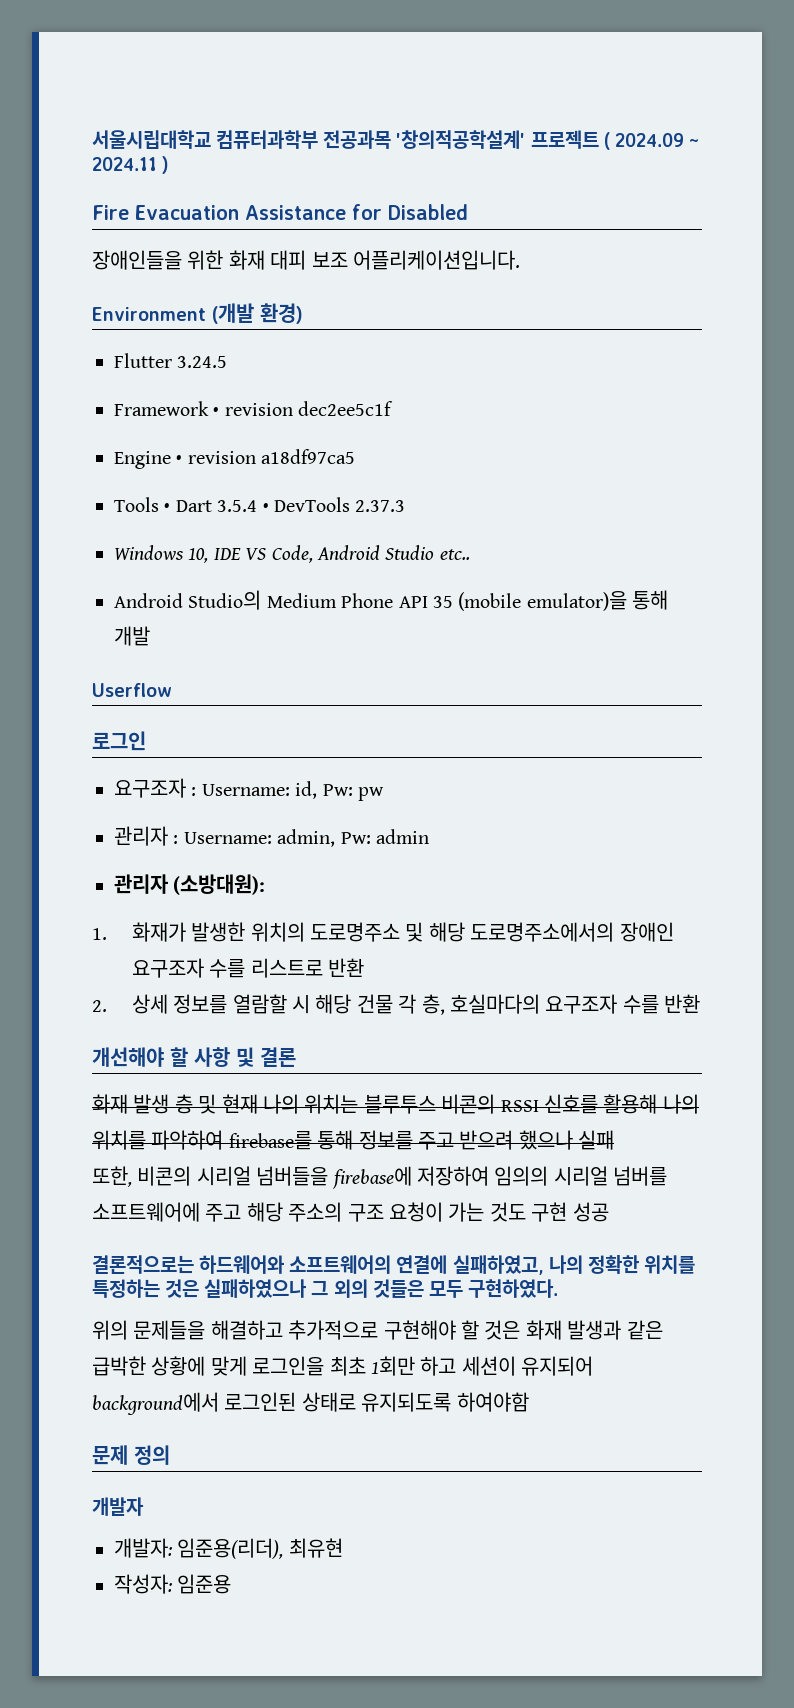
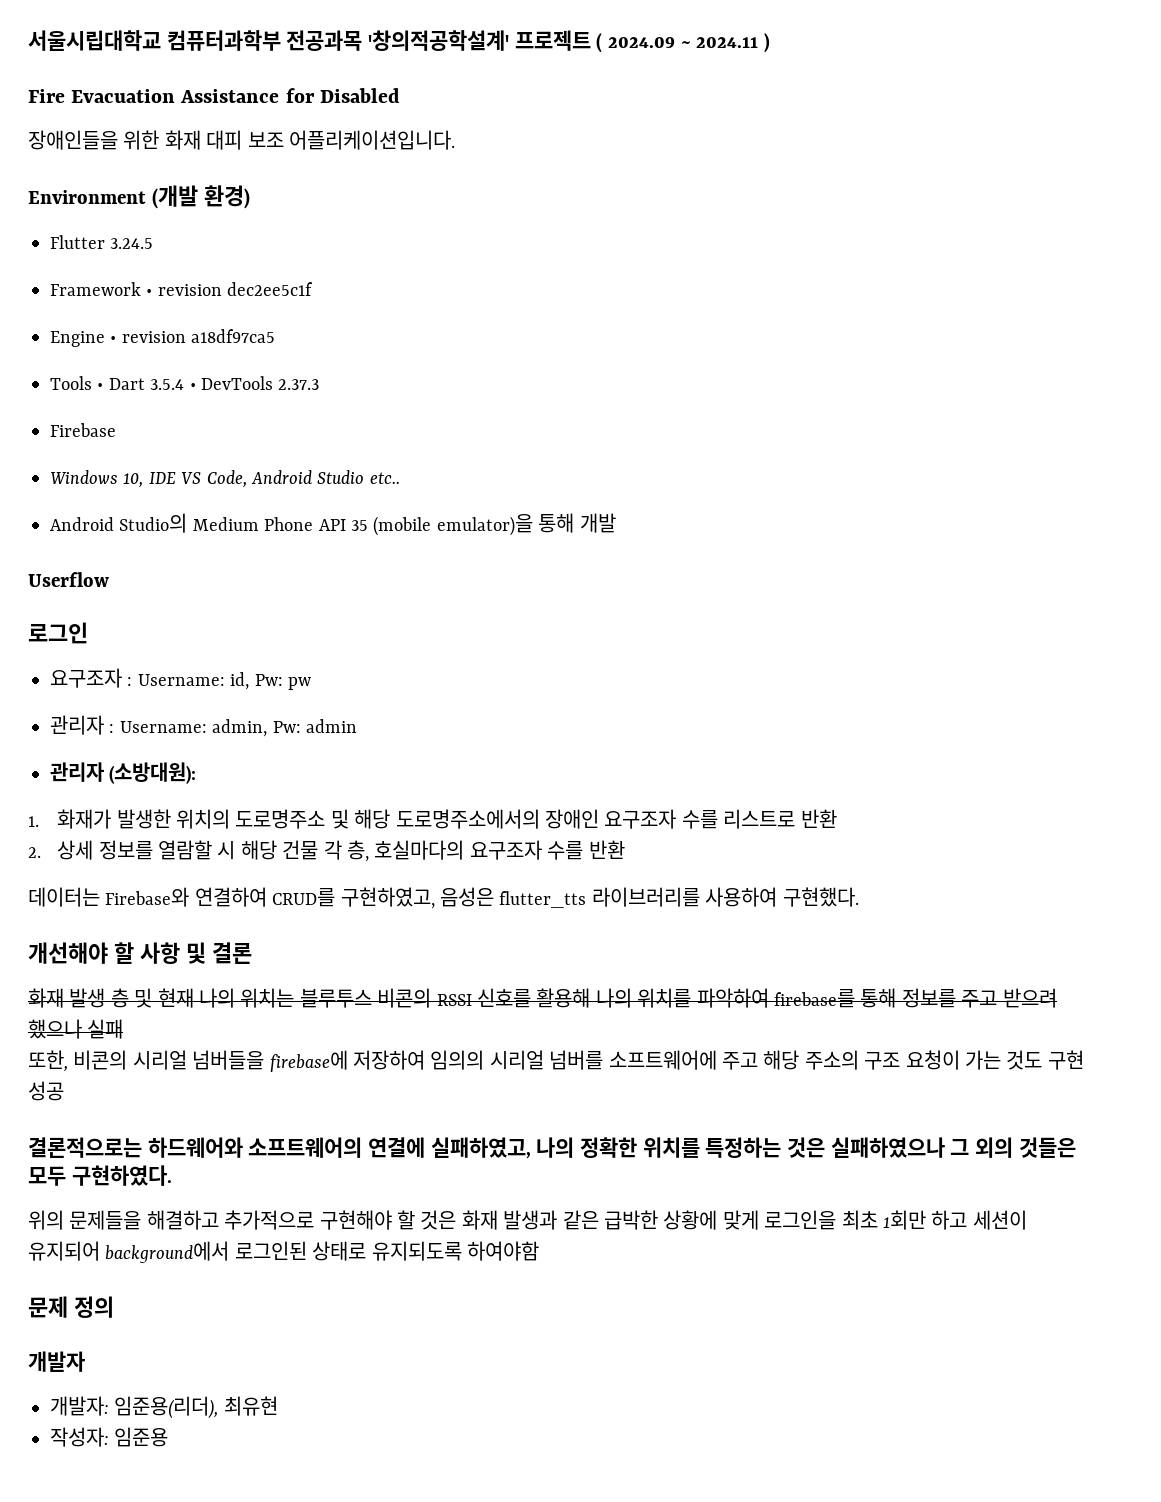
(406, 506) none -> [50,423,116,437] // Firebase
(701, 1003) none -> [28,887,859,909] // 데이터는 Firebase와 연결하여 CRUD를 구현하였고, 음성은 flutter_tts 라이브러리를 사용하여 구현했다.

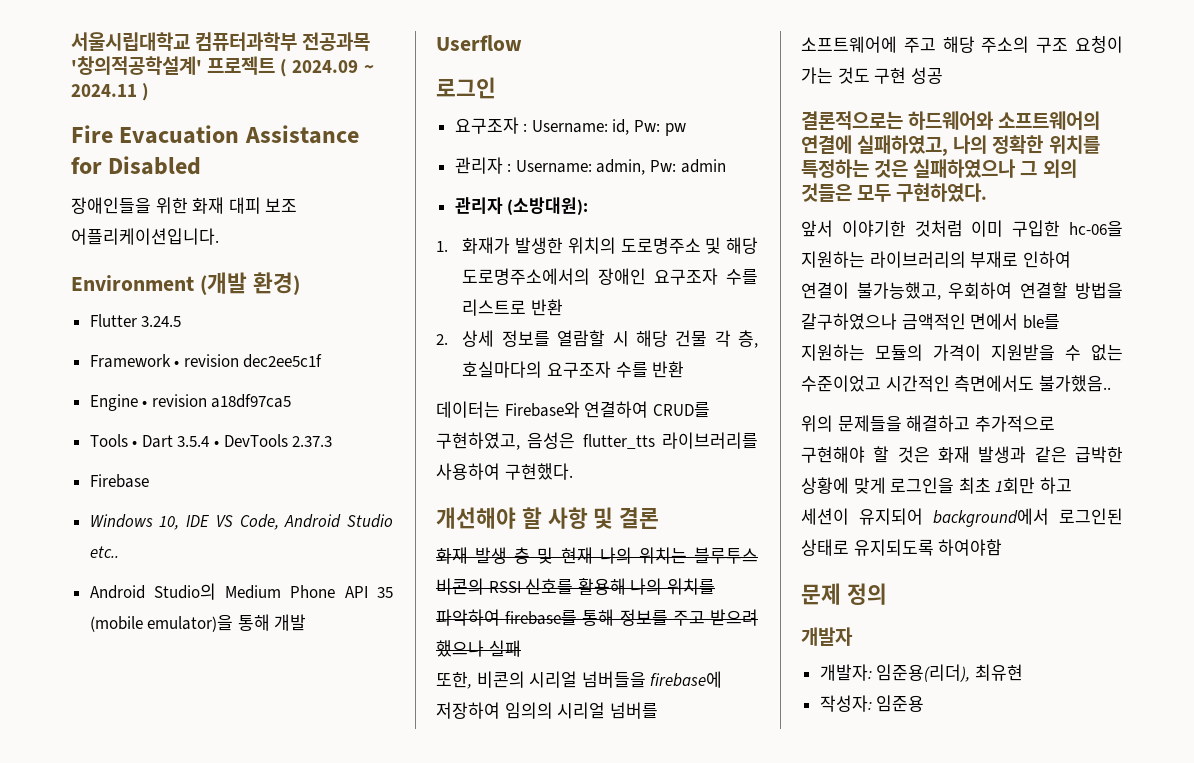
(172, 1175) none -> [801,220,1123,237] [801,251,1071,268] [801,282,1123,300] [801,313,1060,330] [801,344,1123,361] [801,375,1111,392] // 앞서 이야기한 것처럼 이미 구입한 hc-06을 지원하는 라이브러리의 부재로 인하여 연결이 불가능했고, 우회하여 연결할 방법을 갈구하였으나 금액적인 면에서 ble를 지원하는 모듈의 가격이 지원받을 수 없는 수준이었고 시간적인 측면에서도 불가했음..

